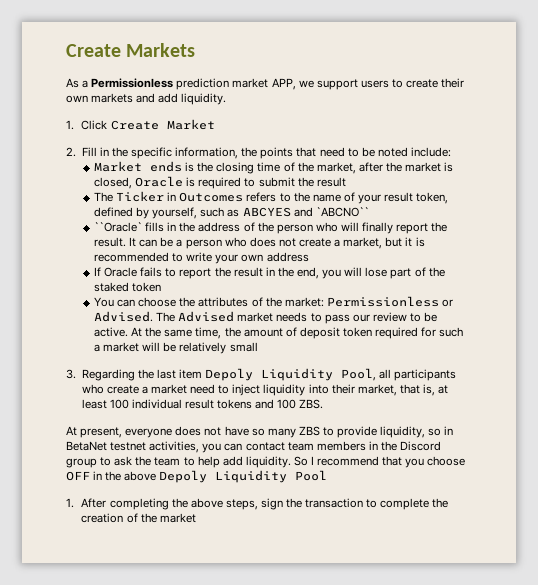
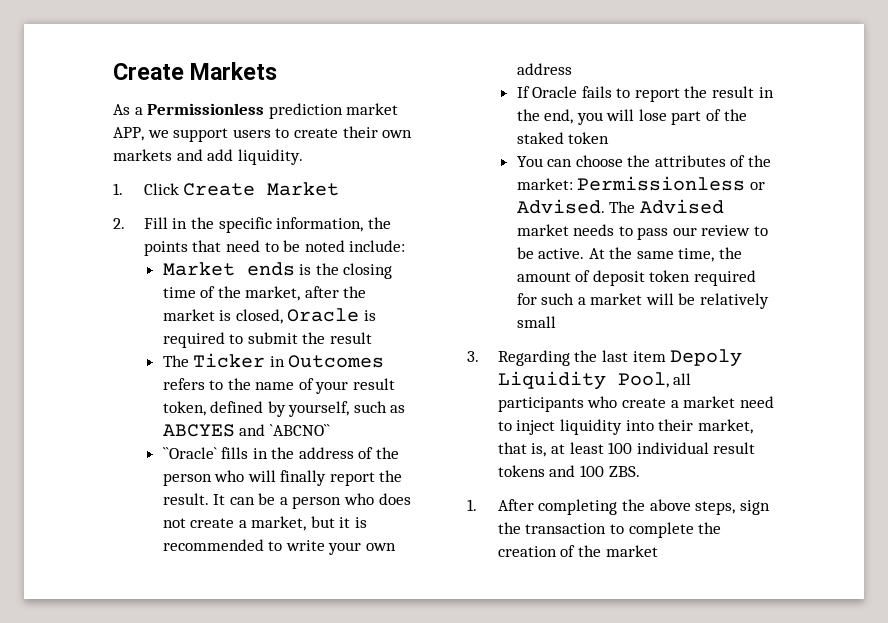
[66,426,454,438] [66,441,442,453] [66,456,466,468] [66,470,328,483] // At present, everyone does not have so many ZBS to provide liquidity, so in BetaNet testnet activities, you can contact team members in the Discord group to ask the team to help add liquidity. So I recommend that you choose OFF in the above Depoly Liquidity Pool -> (640, 471) none

